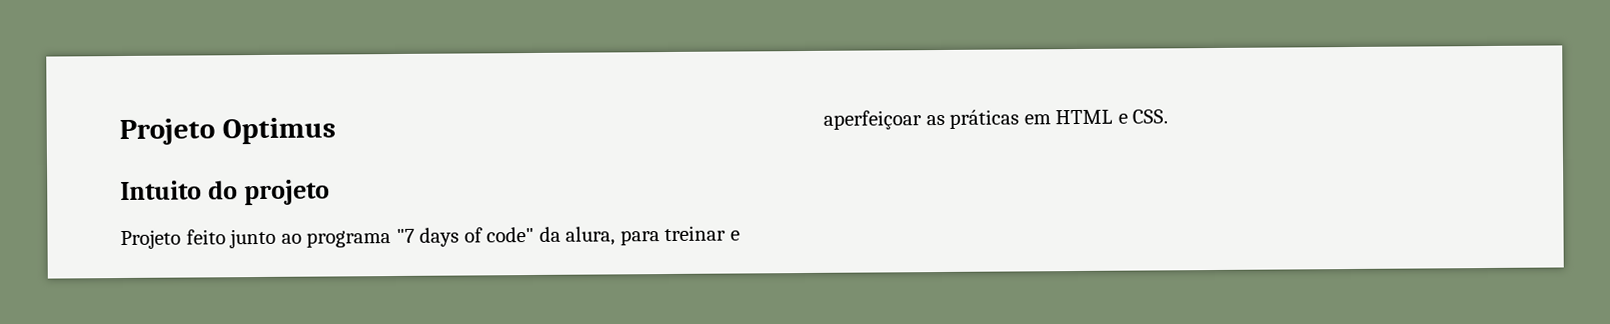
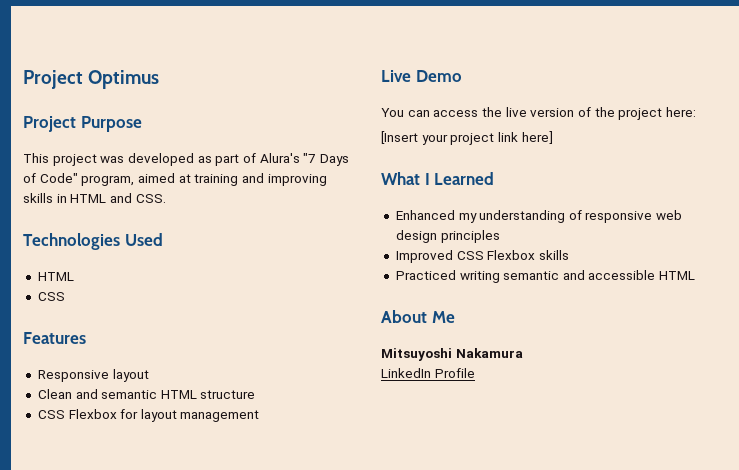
[119,118,215,146] Projeto -> [23,70,83,89] Project
[120,179,330,206] [120,225,740,250] [823,109,1169,130] Intuito do projeto // Projeto feito junto ao programa "7 days of code" da alura, para treinar e aperfeiçoar as práticas em HTML e CSS. -> [23,116,142,132] [23,153,349,166] [23,173,327,186] [23,193,166,203] [23,233,163,250] [37,272,74,281] [37,292,65,301] [23,332,86,344] [37,369,149,382] [37,389,256,399] [37,409,260,422] [381,70,462,82] [381,107,696,120] [381,131,553,145] [381,172,495,185] [395,210,683,223] [395,230,500,243] [395,250,569,263] [395,270,696,283] [381,310,455,323] [381,348,523,361] [381,368,475,378] Project Purpose // This project was developed as part of Alura's "7 Days of Code" program, aimed at training and improving skills in HTML and CSS. // Technologies Used // HTML // CSS // Features // Responsive layout // Clean and semantic HTML structure // CSS Flexbox for layout management // Live Demo // You can access the live version of the project here: // [Insert your project link here] // What I Learned // Enhanced my understanding of responsive web design principles // Improved CSS Flexbox skills // Practiced writing semantic and accessible HTML // About Me // Mitsuyoshi Nakamura // LinkedIn Profile

